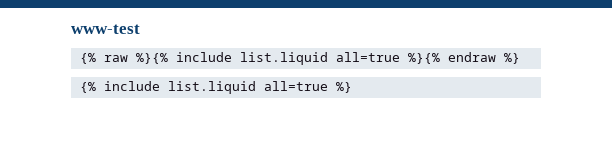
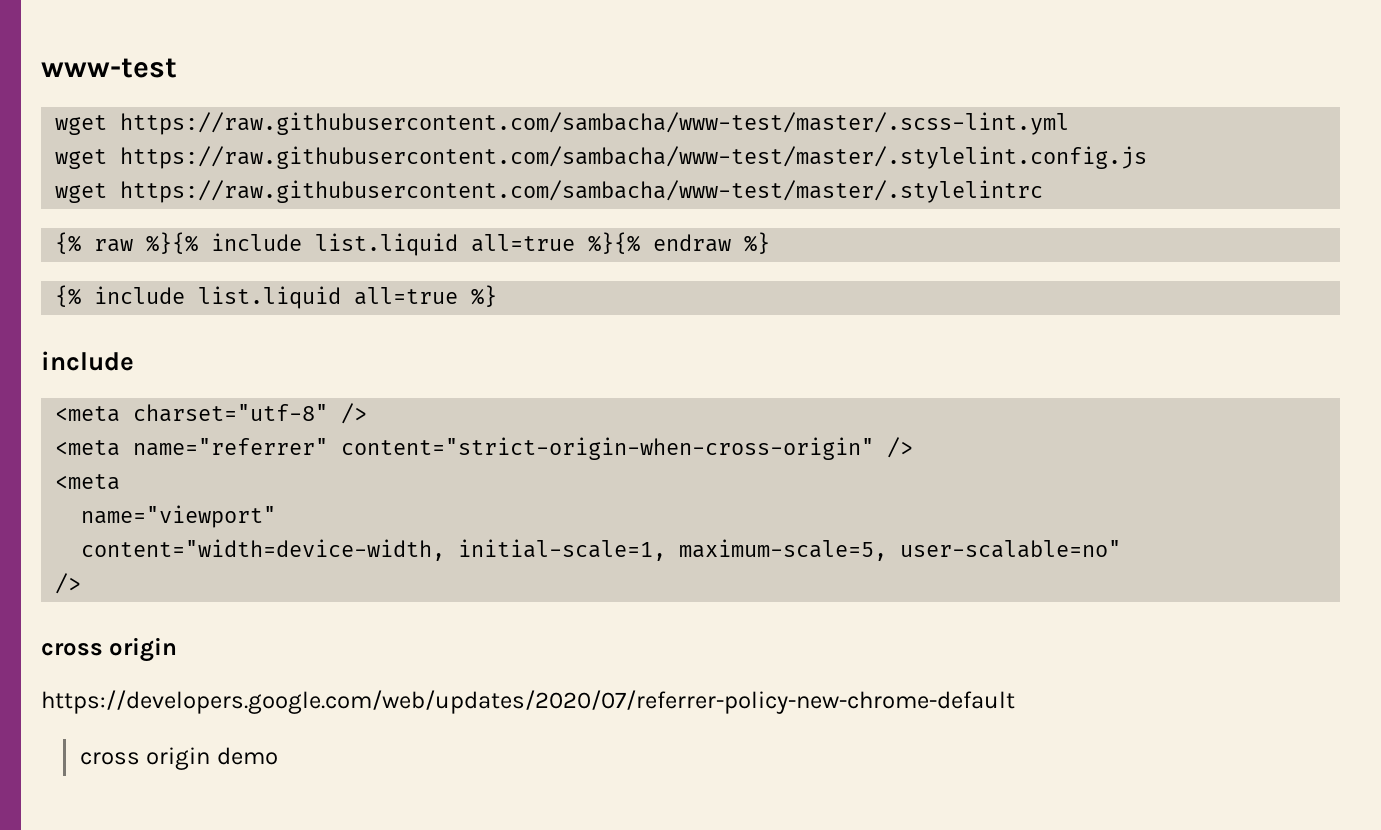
(140, 29) none -> [55,112,1070,135] [55,146,1148,169] [55,180,1044,203] // wget https://raw.githubusercontent.com/sambacha/www-test/master/.scss-lint.yml // wget https://raw.githubusercontent.com/sambacha/www-test/master/.stylelint.config.js // wget https://raw.githubusercontent.com/sambacha/www-test/master/.stylelintrc
(352, 87) none -> [41,351,134,371] [55,403,368,424] [55,437,914,460] [55,474,121,490] [81,505,277,528] [81,539,1122,561] [55,573,82,594] [41,637,178,662] [41,690,1015,714] [79,747,278,770] // include // <meta charset="utf-8" /> // <meta name="referrer" content="strict-origin-when-cross-origin" /> // <meta // name="viewport" // content="width=device-width, initial-scale=1, maximum-scale=5, user-scalable=no" // /> // cross origin // https://developers.google.com/web/updates/2020/07/referrer-policy-new-chrome-default // cross origin demo

